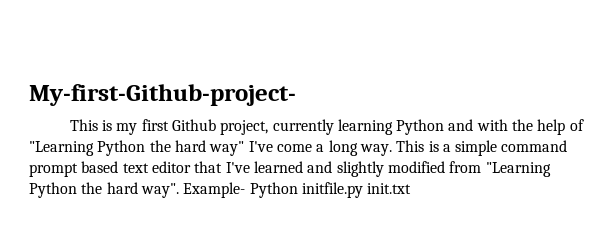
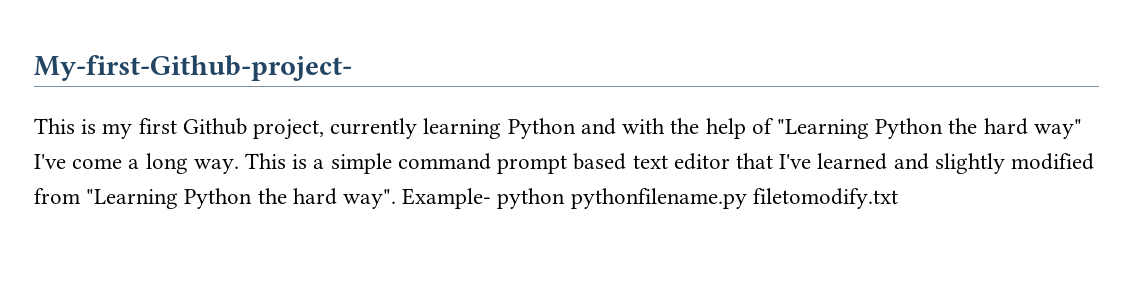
[249,182,412,198] Python initfile.py init.txt -> [497,188,898,209] python pythonfilename.py filetomodify.txt

